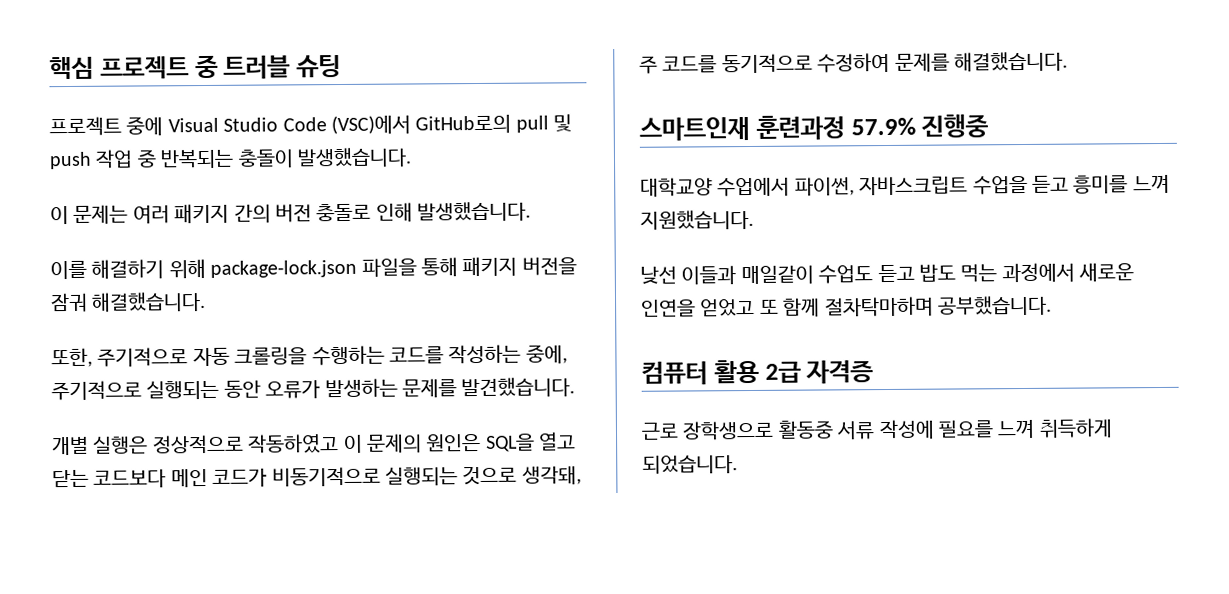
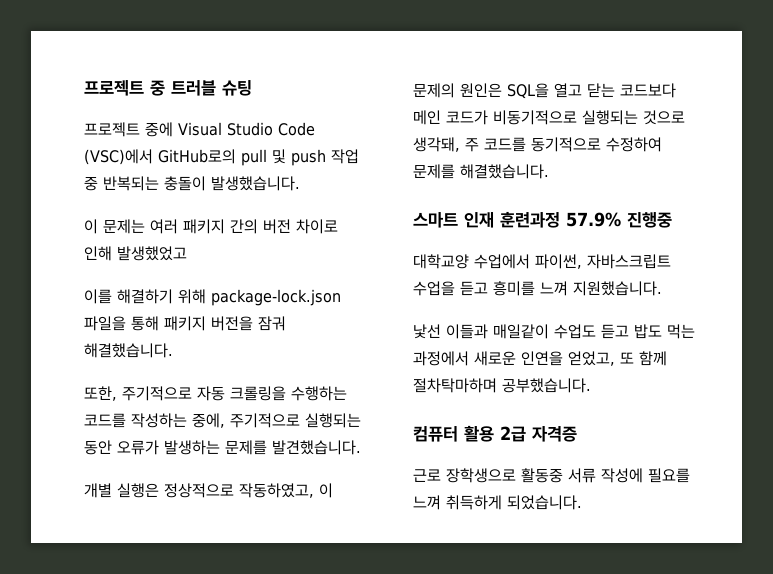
[49,56,94,80] 핵심 -> (84, 88) none
[316,201,532,222] 충돌로 인해 발생했습니다. -> [296,219,338,234] [84,246,187,261] 차이로 인해 발생했었고
[247,433,340,454] 작동하였고 -> [239,483,314,498] 작동하였고,
[639,117,750,141] 스마트인재 -> [413,212,494,228] 스마트 인재
[640,265,677,285] 낮선 -> [413,324,441,339] 낯선
[700,297,756,317] 얻었고 -> [568,351,615,366] 얻었고,

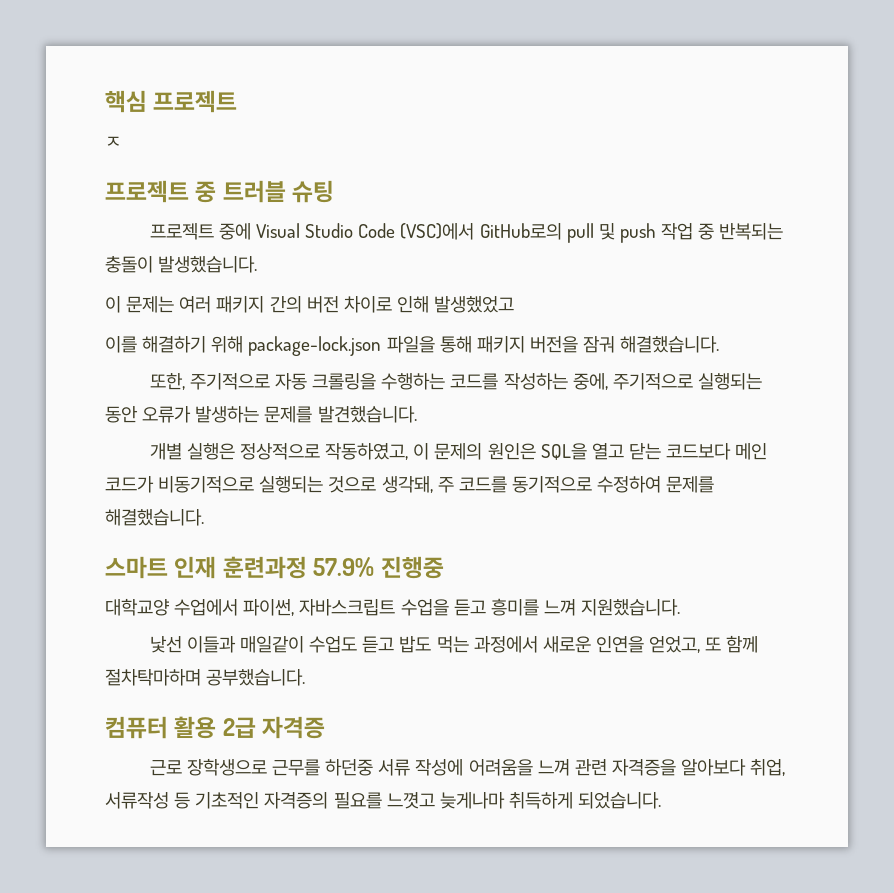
(84, 88) none -> [105,90,238,113] [105,136,121,148] 핵심 프로젝트 // ㅈ //
[521,468,690,483] [413,495,441,510] 활동중 서류 작성에 필요를 느껴 -> [272,759,786,776] [105,792,505,809] 근무를 하던중 서류 작성에 어려움을 느껴 관련 자격증을 알아보다 취업, 서류작성 등 기초적인 자격증의 필요를 느꼇고 늦게나마

